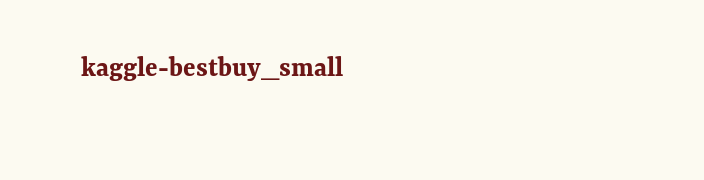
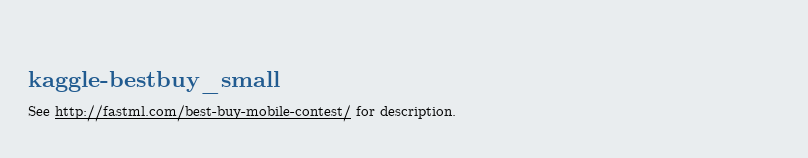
(343, 68) none -> [28,104,456,122] // See http://fastml.com/best-buy-mobile-contest/ for description.

